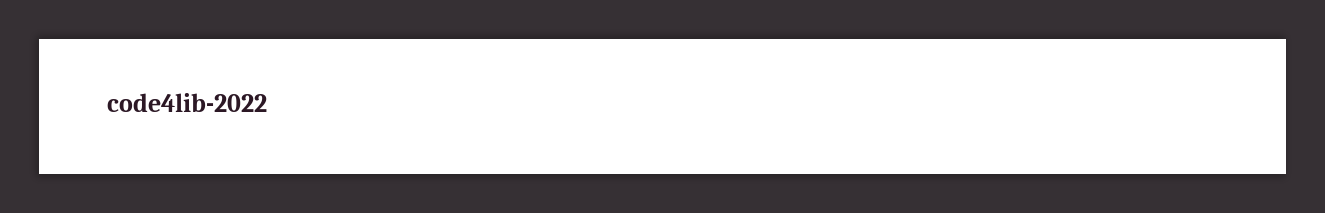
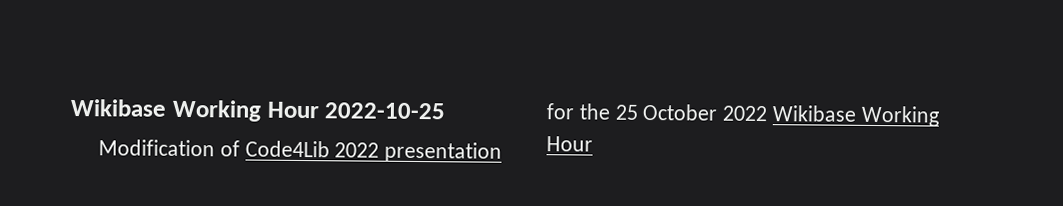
[107,93,267,112] code4lib-2022 -> [70,98,446,122] [97,139,503,163] [546,103,939,127] [546,136,593,152] Wikibase Working Hour 2022-10-25 // Modification of Code4Lib 2022 presentation for the 25 October 2022 Wikibase Working Hour

